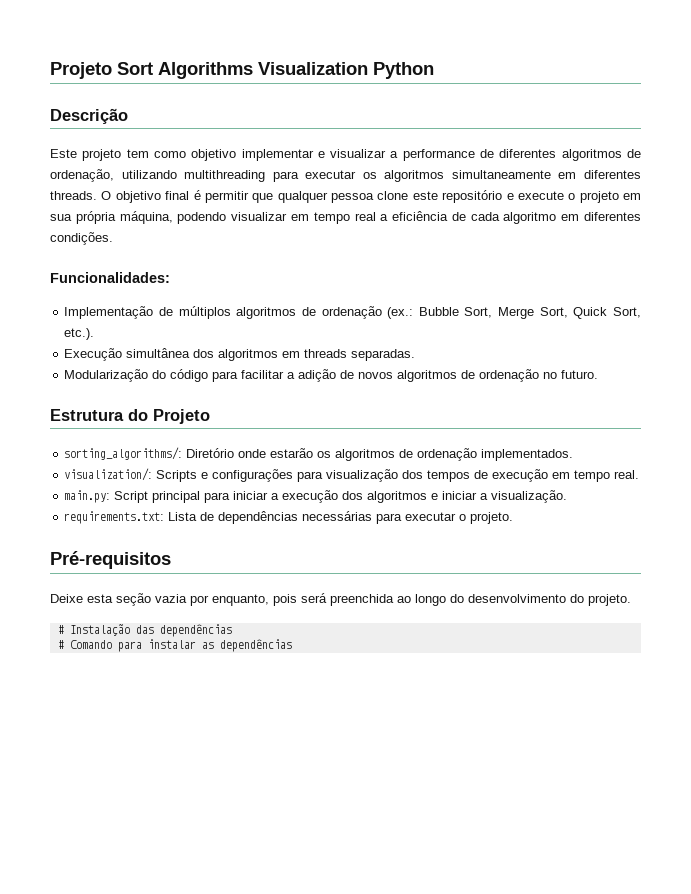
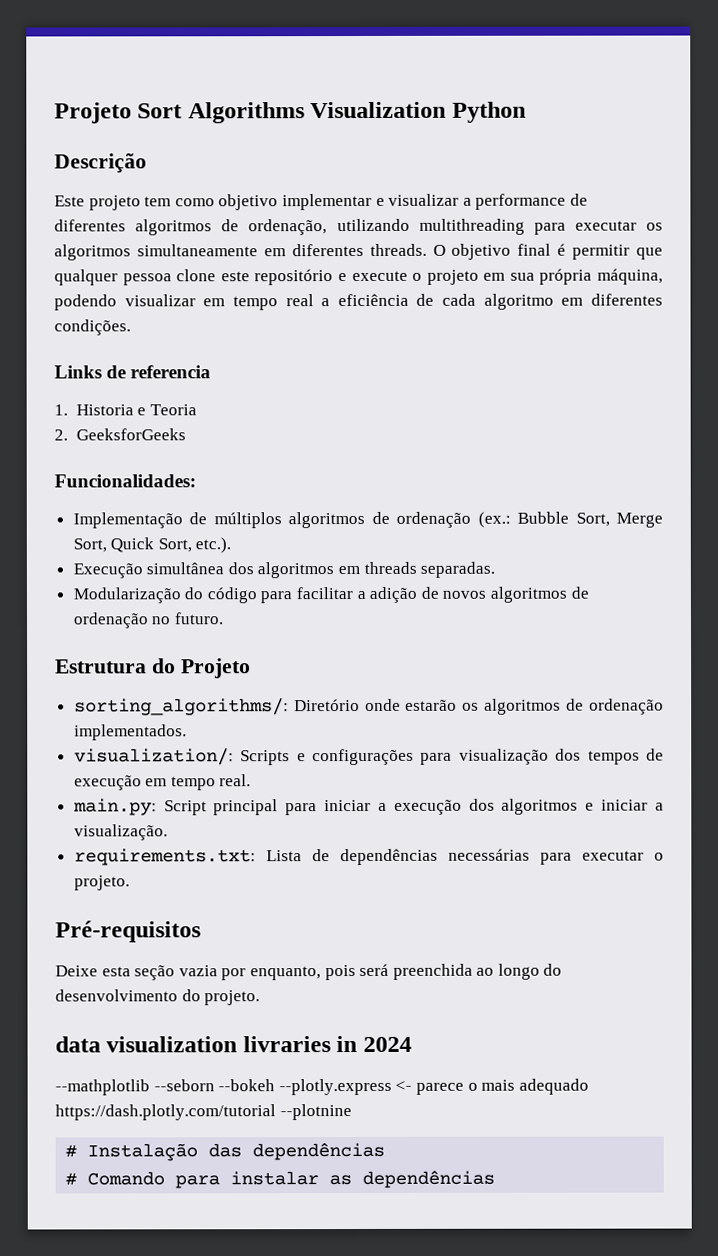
(113, 238) none -> [54,365,212,379] [54,404,197,416] [54,428,186,441] // Links de referencia // 1. Historia e Teoria // 2. GeeksforGeeks
(631, 600) none -> [55,1036,412,1053] [55,1078,589,1096] [55,1104,352,1121] // data visualization livraries in 2024 // --mathplotlib --seborn --bokeh --plotly.express <- parece o mais adequado https://dash.plotly.com/tutorial --plotnine

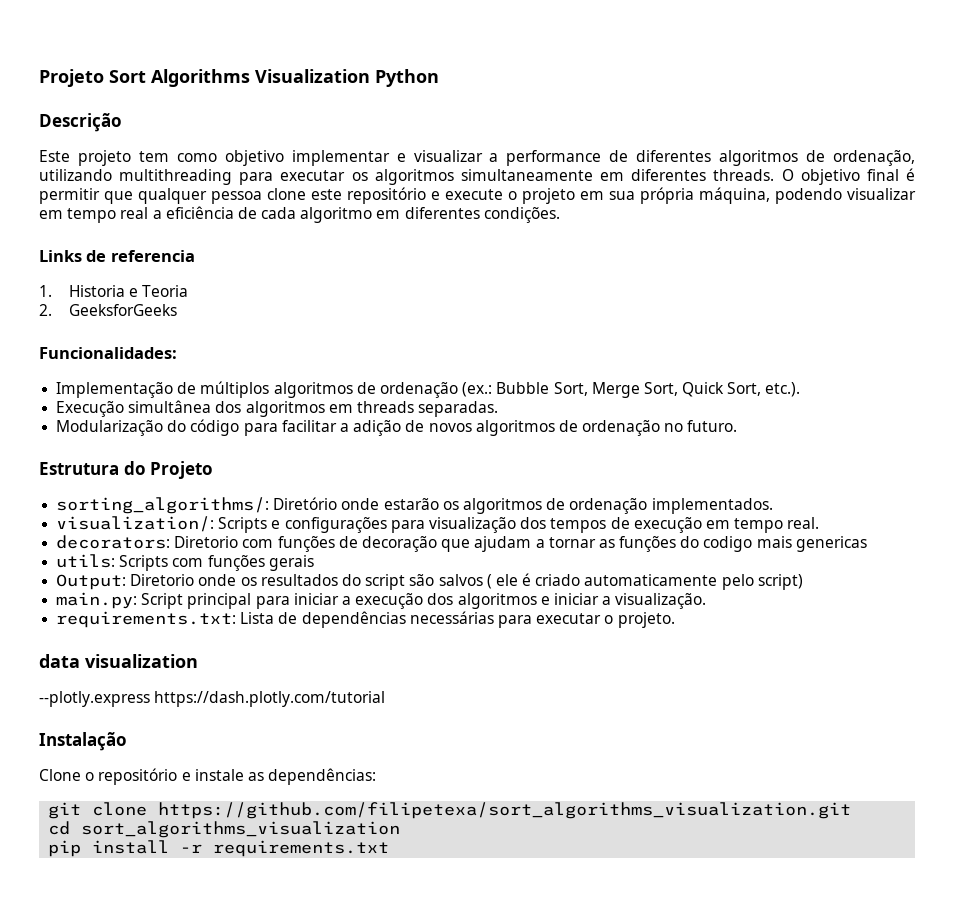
(252, 780) none -> [56,535,867,552] [56,554,314,571] [56,573,803,590] // decorators: Diretorio com funções de decoração que ajudam a tornar as funções do codigo mais genericas // utils: Scripts com funções gerais // Output: Diretorio onde os resultados do script são salvos ( ele é criado automaticamente pelo script)
[55,920,201,943] [55,963,563,981] [55,989,261,1006] [55,1036,412,1053] [55,1078,589,1096] [55,1104,352,1121] [65,1142,386,1162] [65,1170,496,1189] Pré-requisitos // Deixe esta seção vazia por enquanto, pois será preenchida ao longo do desenvolvimento do projeto. // data visualization livraries in 2024 // --mathplotlib --seborn --bokeh --plotly.express <- parece o mais adequado https://dash.plotly.com/tutorial --plotnine // # Instalação das dependências // # Comando para instalar as dependências -> [39,654,198,668] [39,691,386,707] [39,732,127,751] [39,768,377,785] [48,802,852,819] [48,821,401,838] [48,840,390,857] data visualization // --plotly.express https://dash.plotly.com/tutorial // Instalação // Clone o repositório e instale as dependências: // git clone https://github.com/filipetexa/sort_algorithms_visualization.git // cd sort_algorithms_visualization // pip install -r requirements.txt

